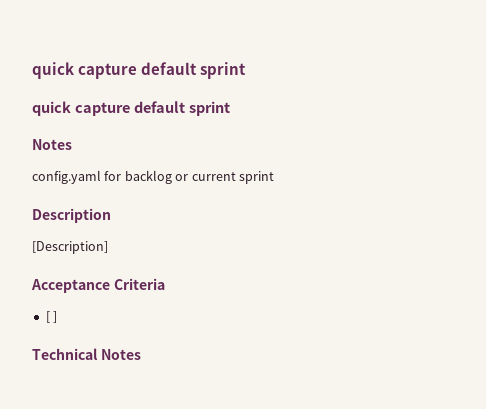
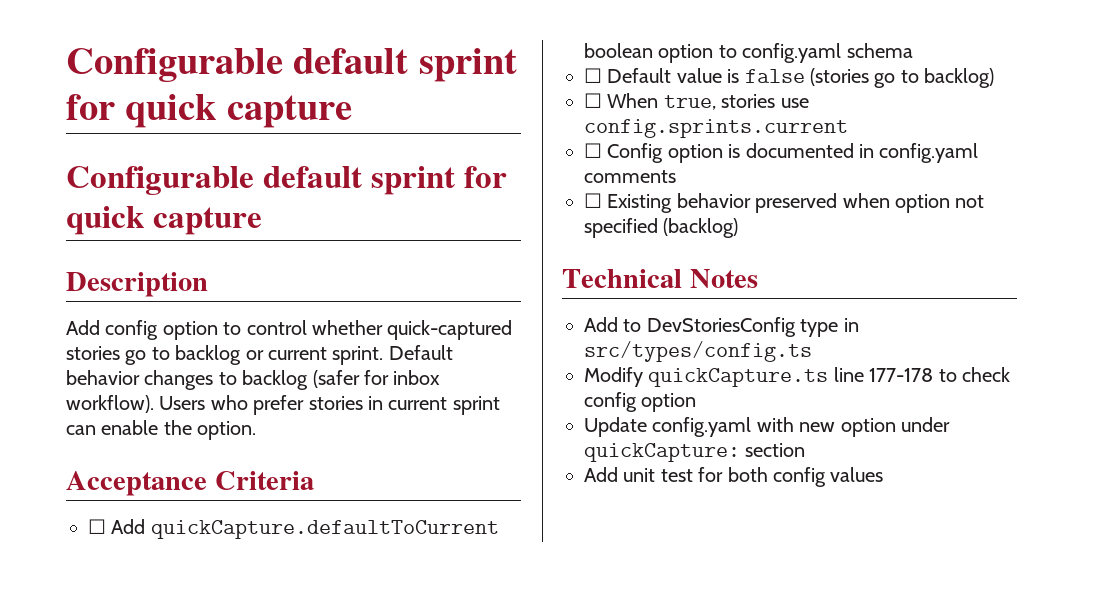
[32,62,247,79] [32,101,230,116] [32,139,72,150] [32,170,274,184] [32,208,111,223] [32,241,108,254] [31,278,165,293] [45,311,58,323] [32,348,141,360] quick capture default sprint // quick capture default sprint // Notes // config.yaml for backlog or current sprint // Description // [Description] // Acceptance Criteria // [ ] // Technical Notes -> [66,48,517,82] [66,94,352,128] [66,166,507,195] [66,206,262,235] [66,272,208,297] [66,320,513,340] [66,345,453,365] [66,370,441,390] [66,395,500,415] [66,420,257,440] [66,471,314,496] [88,519,499,539] [584,43,913,63] [584,68,995,88] [584,93,809,110] [584,119,848,138] [584,143,979,163] [584,170,676,183] [584,193,985,213] [584,218,739,238] [562,269,758,288] [584,317,859,337] [584,341,812,362] [584,367,1010,387] [584,392,697,412] [584,417,950,437] [584,443,806,462] [584,467,884,487] Configurable default sprint for quick capture // Configurable default sprint for quick capture // Description // Add config option to control whether quick-captured stories go to backlog or current sprint. Default behavior changes to backlog (safer for inbox workflow). Users who prefer stories in current sprint can enable the option. // Acceptance Criteria // ☐ Add quickCapture.defaultToCurrent boolean option to config.yaml schema // ☐ Default value is false (stories go to backlog) // ☐ When true, stories use config.sprints.current // ☐ Config option is documented in config.yaml comments // ☐ Existing behavior preserved when option not specified (backlog) // Technical Notes // Add to DevStoriesConfig type in src/types/config.ts // Modify quickCapture.ts line 177-178 to check config option // Update config.yaml with new option under quickCapture: section // Add unit test for both config values

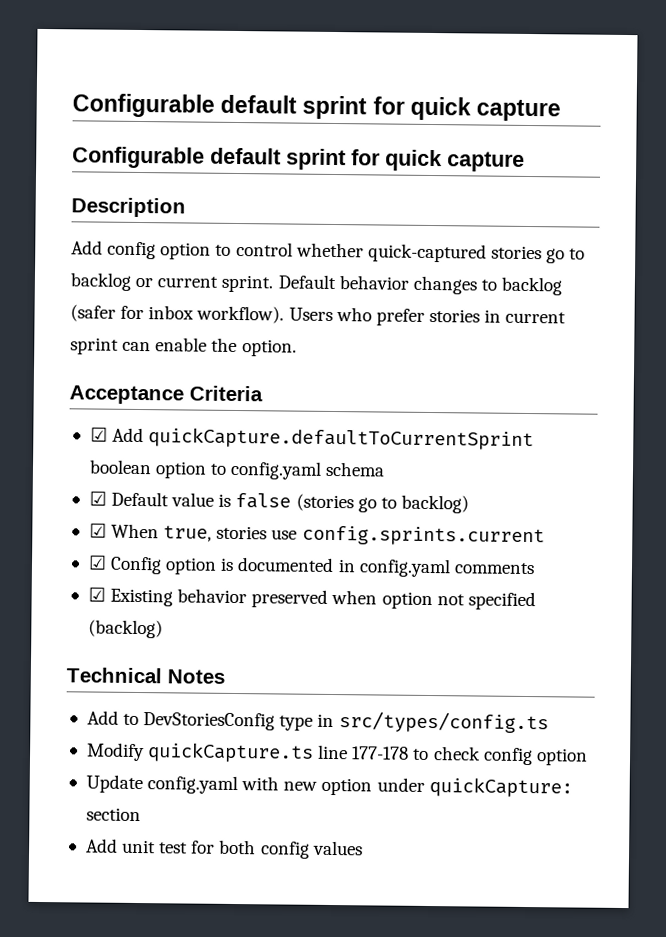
[88,519,499,539] ☐ Add quickCapture.defaultToCurrent -> [89,427,535,451] ☑ Add quickCapture.defaultToCurrentSprint
[584,68,602,83] ☐ -> [88,491,107,506] ☑
[584,93,602,108] ☐ -> [88,523,107,538] ☑
[584,143,602,158] ☐ -> [87,555,107,570] ☑
[584,193,602,208] ☐ -> [87,587,106,602] ☑

